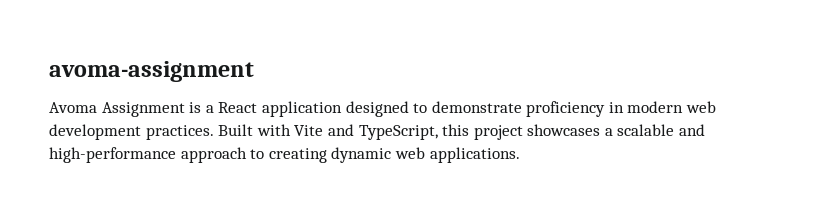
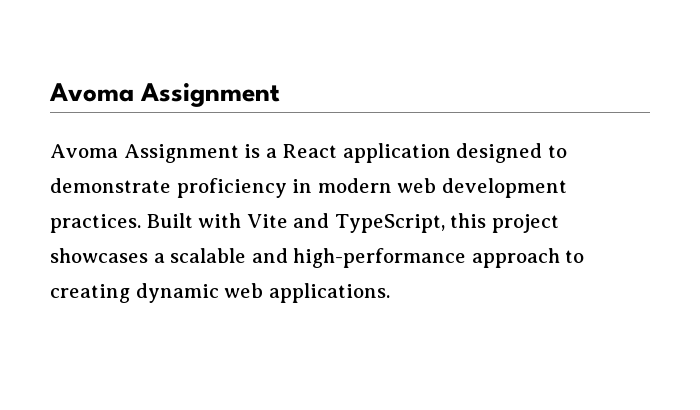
[49,61,254,82] avoma-assignment -> [49,83,281,107] Avoma Assignment

